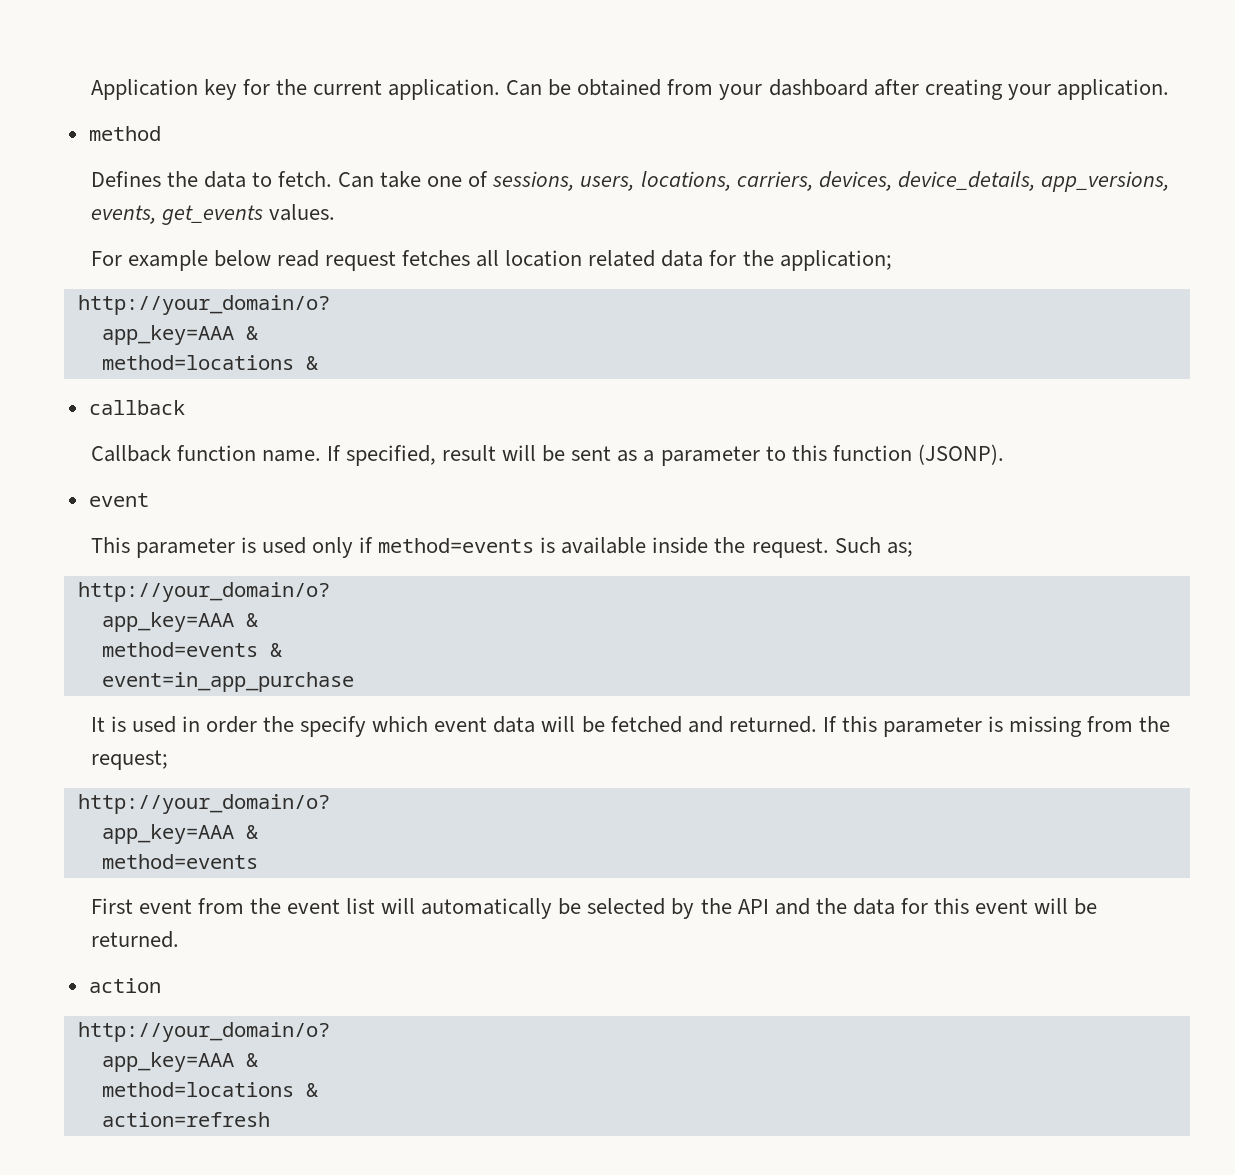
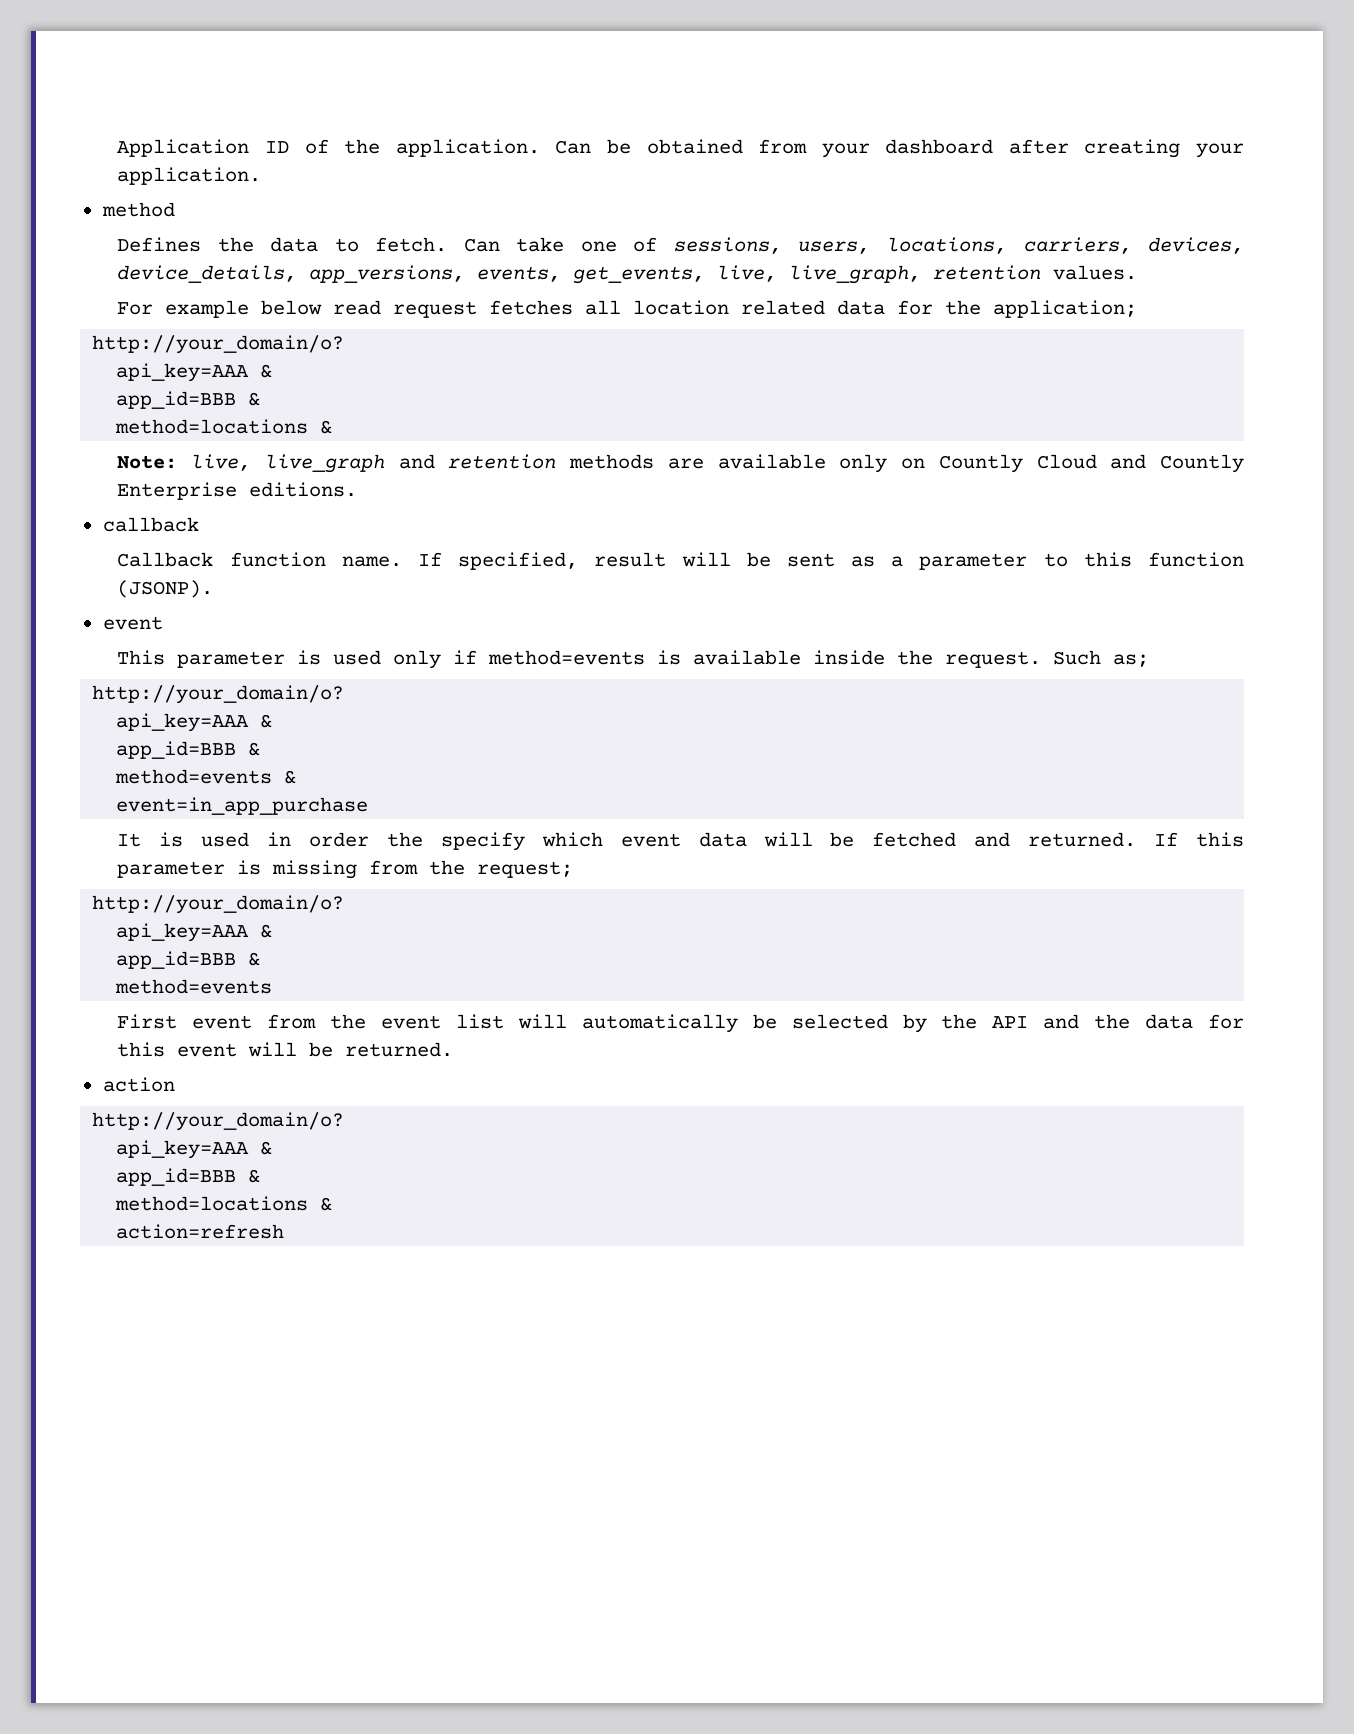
[203,79,382,100] key for the current -> [264,139,381,154] ID of the
[161,205,263,225] get_events -> [573,265,1042,284] get_events, live, live_graph, retention
[101,325,258,345] [101,355,318,370] app_key=AAA & // method=locations & -> [116,363,273,382] [116,391,261,409] [115,419,333,434] [117,454,1244,473] [117,482,358,500] api_key=AAA & // app_id=BBB & // method=locations & // Note: live, live_graph and retention methods are available only on Countly Cloud and Countly Enterprise editions.
[101,612,234,632] app_key=AAA -> [116,713,273,732] [116,741,237,759] api_key=AAA & // app_id=BBB
[101,824,234,844] app_key=AAA -> [116,923,273,942] [116,951,237,969] api_key=AAA & // app_id=BBB
[101,1052,234,1072] app_key=AAA -> [116,1140,273,1159] [116,1168,237,1186] api_key=AAA & // app_id=BBB

